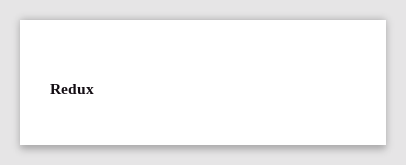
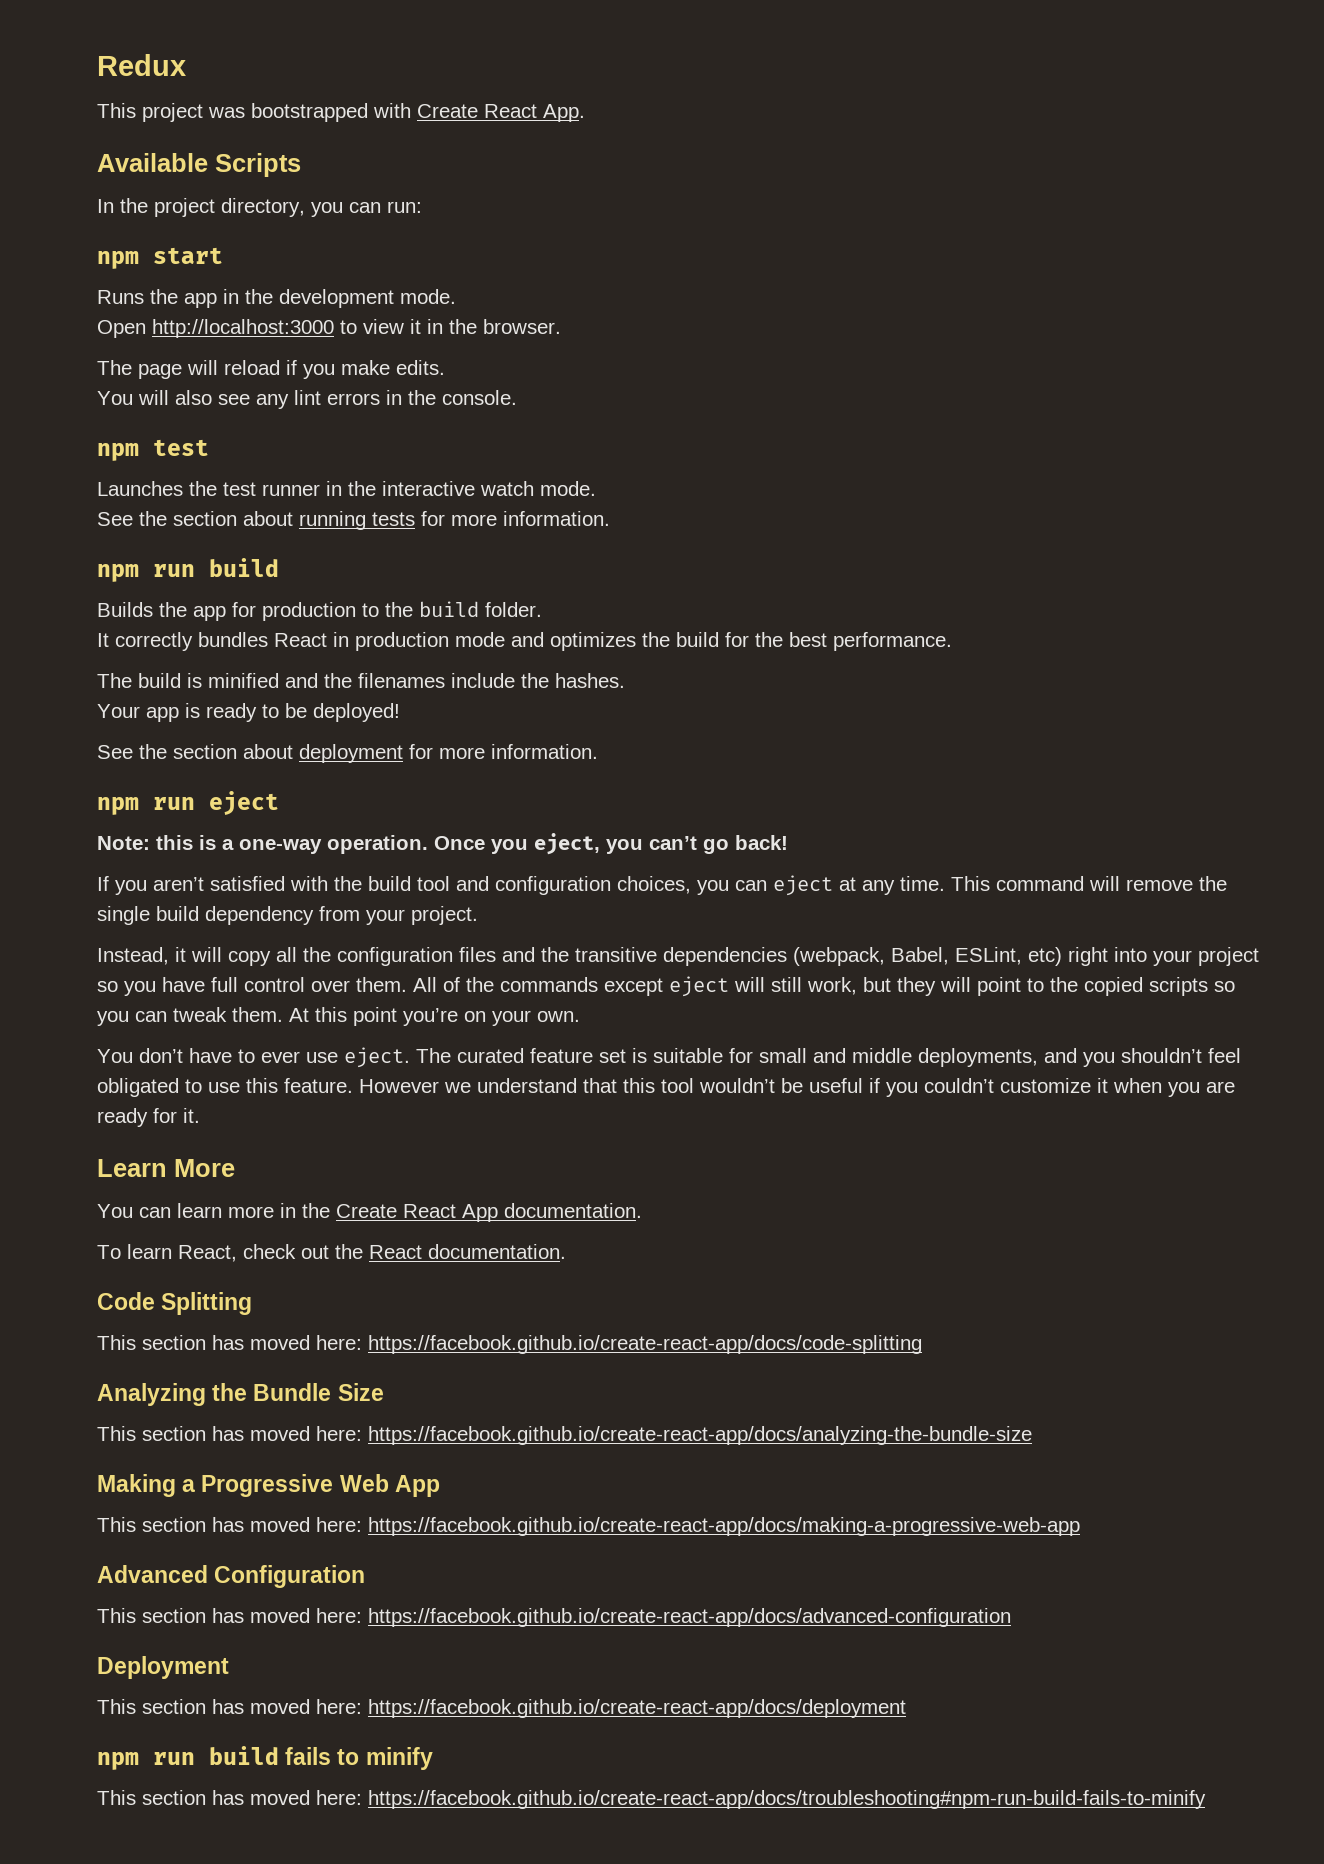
(94, 89) none -> [97,103,585,122] [97,153,301,177] [97,198,422,217] [97,247,223,269] [97,289,456,308] [97,319,561,338] [97,360,445,379] [97,390,517,409] [97,439,209,461] [97,481,596,496] [97,511,610,530] [97,558,279,582] [97,601,542,621] [97,632,952,651] [97,673,625,688] [97,703,400,722] [97,744,598,763] [97,791,279,815] [97,833,788,855] [97,875,1227,896] [97,906,478,925] [97,947,1259,966] [97,976,1235,997] [97,1007,580,1026] [97,1047,1241,1068] [97,1078,1235,1097] [97,1108,200,1127] [97,1159,235,1177] [97,1203,642,1222] [97,1244,566,1262] [97,1292,253,1315] [97,1335,922,1354] [97,1383,384,1406] [97,1426,1032,1445] [97,1474,440,1497] [97,1517,1080,1536] [97,1565,366,1588] [97,1608,1011,1627] [97,1656,229,1679] [97,1699,906,1718] [97,1746,433,1770] [97,1790,1206,1809] // This project was bootstrapped with Create React App. // Available Scripts // In the project directory, you can run: // npm start // Runs the app in the development mode. // Open http://localhost:3000 to view it in the browser. // The page will reload if you make edits. // You will also see any lint errors in the console. // npm test // Launches the test runner in the interactive watch mode. // See the section about running tests for more information. // npm run build // Builds the app for production to the build folder. // It correctly bundles React in production mode and optimizes the build for the best performance. // The build is minified and the filenames include the hashes. // Your app is ready to be deployed! // See the section about deployment for more information. // npm run eject // Note: this is a one-way operation. Once you eject, you can’t go back! // If you aren’t satisfied with the build tool and configuration choices, you can eject at any time. This command will remove the single build dependency from your project. // Instead, it will copy all the configuration files and the transitive dependencies (webpack, Babel, ESLint, etc) right into your project so you have full control over them. All of the commands except eject will still work, but they will point to the copied scripts so you can tweak them. At this point you’re on your own. // You don’t have to ever use eject. The curated feature set is suitable for small and middle deployments, and you shouldn’t feel obligated to use this feature. However we understand that this tool wouldn’t be useful if you couldn’t customize it when you are ready for it. // Learn More // You can learn more in the Create React App documentation. // To learn React, check out the React documentation. // Code Splitting // This section has moved here: https://facebook.github.io/create-react-app/docs/code-splitting // Analyzing the Bundle Size // This section has moved here: https://facebook.github.io/create-react-app/docs/analyzing-the-bundle-size // Making a Progressive Web App // This section has moved here: https://facebook.github.io/create-react-app/docs/making-a-progressive-web-app // Advanced Configuration // This section has moved here: https://facebook.github.io/create-react-app/docs/advanced-configuration // Deployment // This section has moved here: https://facebook.github.io/create-react-app/docs/deployment // npm run build fails to minify // This section has moved here: https://facebook.github.io/create-react-app/docs/troubleshooting#npm-run-build-fails-to-minify

